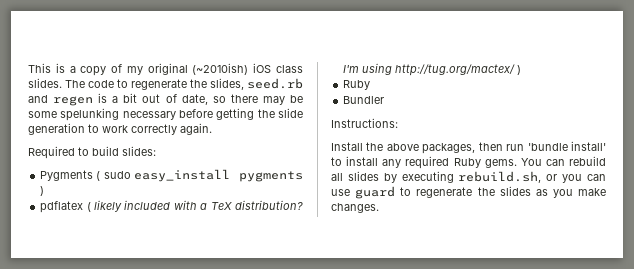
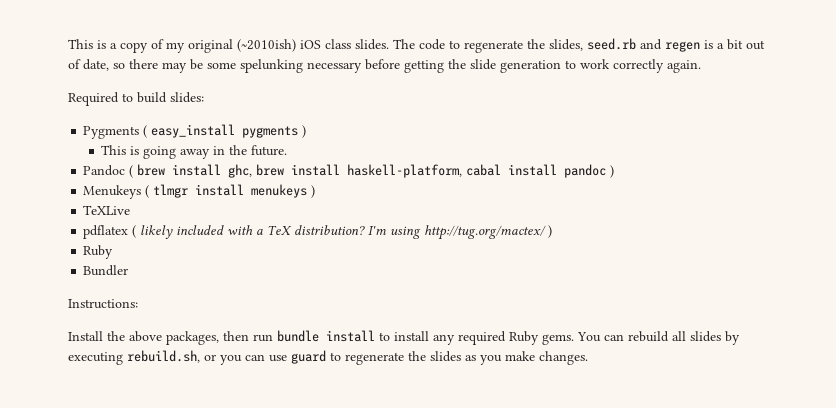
[103,171,131,179] sudo -> (148, 131) none
(45, 191) none -> [101,145,288,159] [83,164,615,178] [83,184,316,199] [83,205,131,215] // This is going away in the future. // Pandoc ( brew install ghc, brew install haskell-platform, cabal install pandoc ) // Menukeys ( tlmgr install menukeys ) // TeXLive
[527,141,606,151] 'bundle install' -> [277,330,375,342] bundle install

